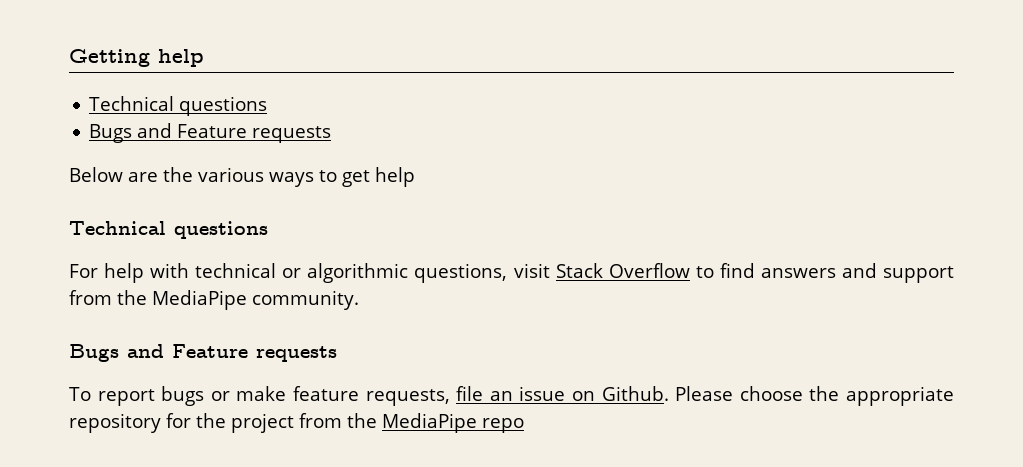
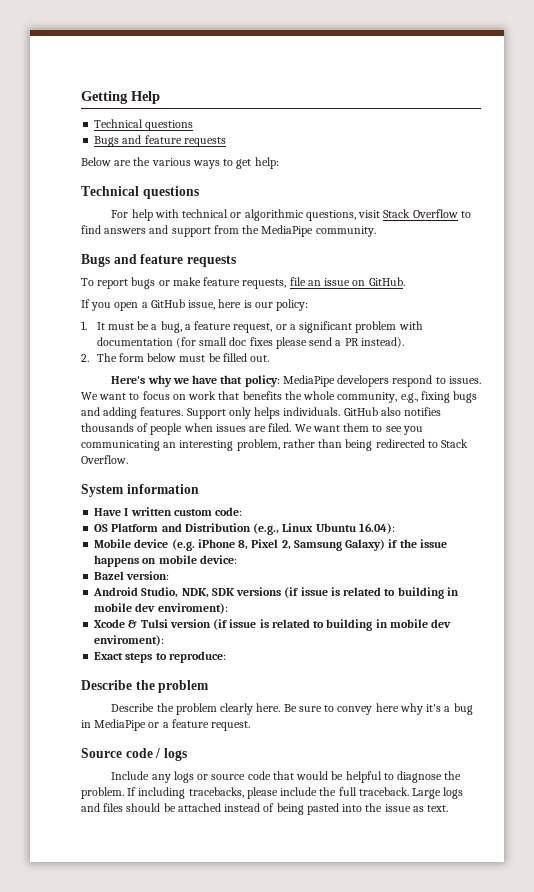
[158,49,204,67] help -> [131,91,160,104] Help
[177,124,248,138] Feature -> [144,135,182,144] feature
[375,167,415,187] help -> [254,157,279,169] help:
[172,344,248,358] Feature -> [140,254,184,264] feature
[601,386,955,406] [69,413,524,433] Github. Please choose the appropriate repository for the project from the MediaPipe repo -> [368,277,405,286] [81,299,309,311] [81,321,423,333] [96,337,404,349] [81,353,270,362] [111,375,481,387] [81,391,478,403] [81,407,442,419] [81,423,423,435] [81,439,469,451] [81,455,128,464] [81,484,199,497] [94,507,243,516] [94,523,395,535] [94,539,447,551] [94,555,237,567] [94,571,170,580] [93,587,459,599] [94,603,228,614] [94,619,452,631] [94,635,165,646] [94,651,226,663] [81,680,210,693] [111,703,473,715] [81,719,251,731] [81,748,187,761] [111,771,462,783] [81,787,464,799] [81,803,449,815] GitHub. // If you open a GitHub issue, here is our policy: // 1. It must be a bug, a feature request, or a significant problem with documentation (for small doc fixes please send a PR instead). // 2. The form below must be filled out. // Here's why we have that policy: MediaPipe developers respond to issues. We want to focus on work that benefits the whole community, e.g., fixing bugs and adding features. Support only helps individuals. GitHub also notifies thousands of people when issues are filed. We want them to see you communicating an interesting problem, rather than being redirected to Stack Overflow. // System information // Have I written custom code: // OS Platform and Distribution (e.g., Linux Ubuntu 16.04): // Mobile device (e.g. iPhone 8, Pixel 2, Samsung Galaxy) if the issue happens on mobile device: // Bazel version: // Android Studio, NDK, SDK versions (if issue is related to building in mobile dev enviroment): // Xcode & Tulsi version (if issue is related to building in mobile dev enviroment): // Exact steps to reproduce: // Describe the problem // Describe the problem clearly here. Be sure to convey here why it's a bug in MediaPipe or a feature request. // Source code / logs // Include any logs or source code that would be helpful to diagnose the problem. If including tracebacks, please include the full traceback. Large logs and files should be attached instead of being pasted into the issue as text.

